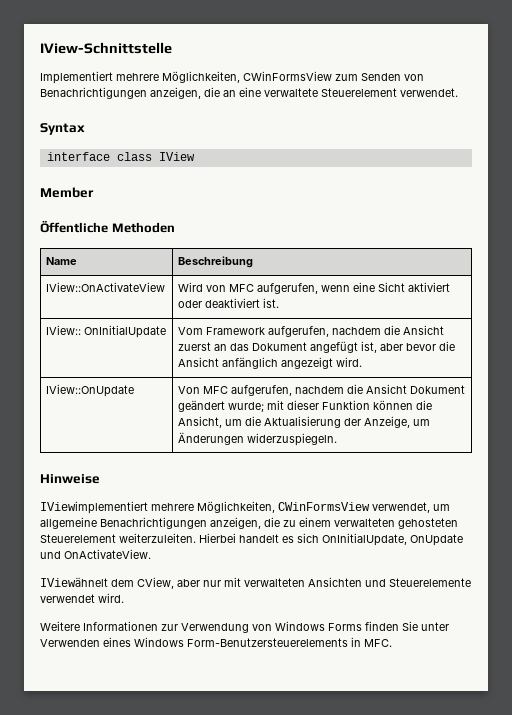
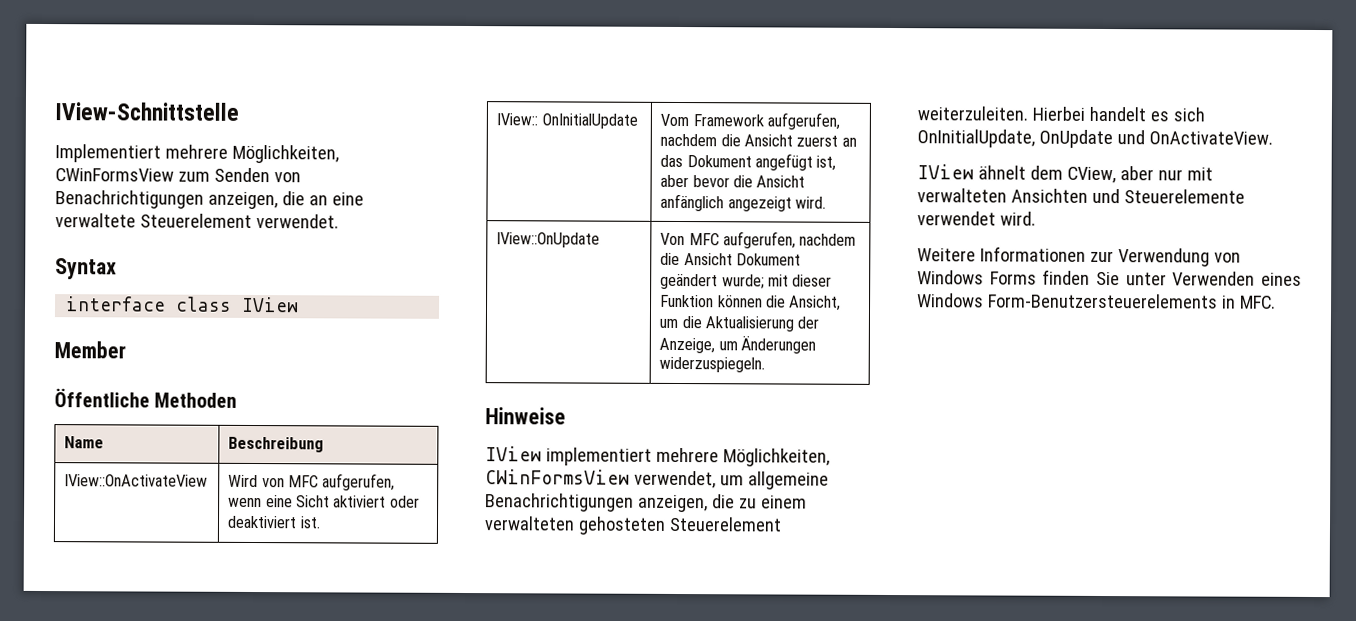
[40,501,148,514] IViewimplementiert -> [485,446,652,466] IView implementiert
[40,577,108,587] IViewähnelt -> [917,164,1026,180] IView ähnelt

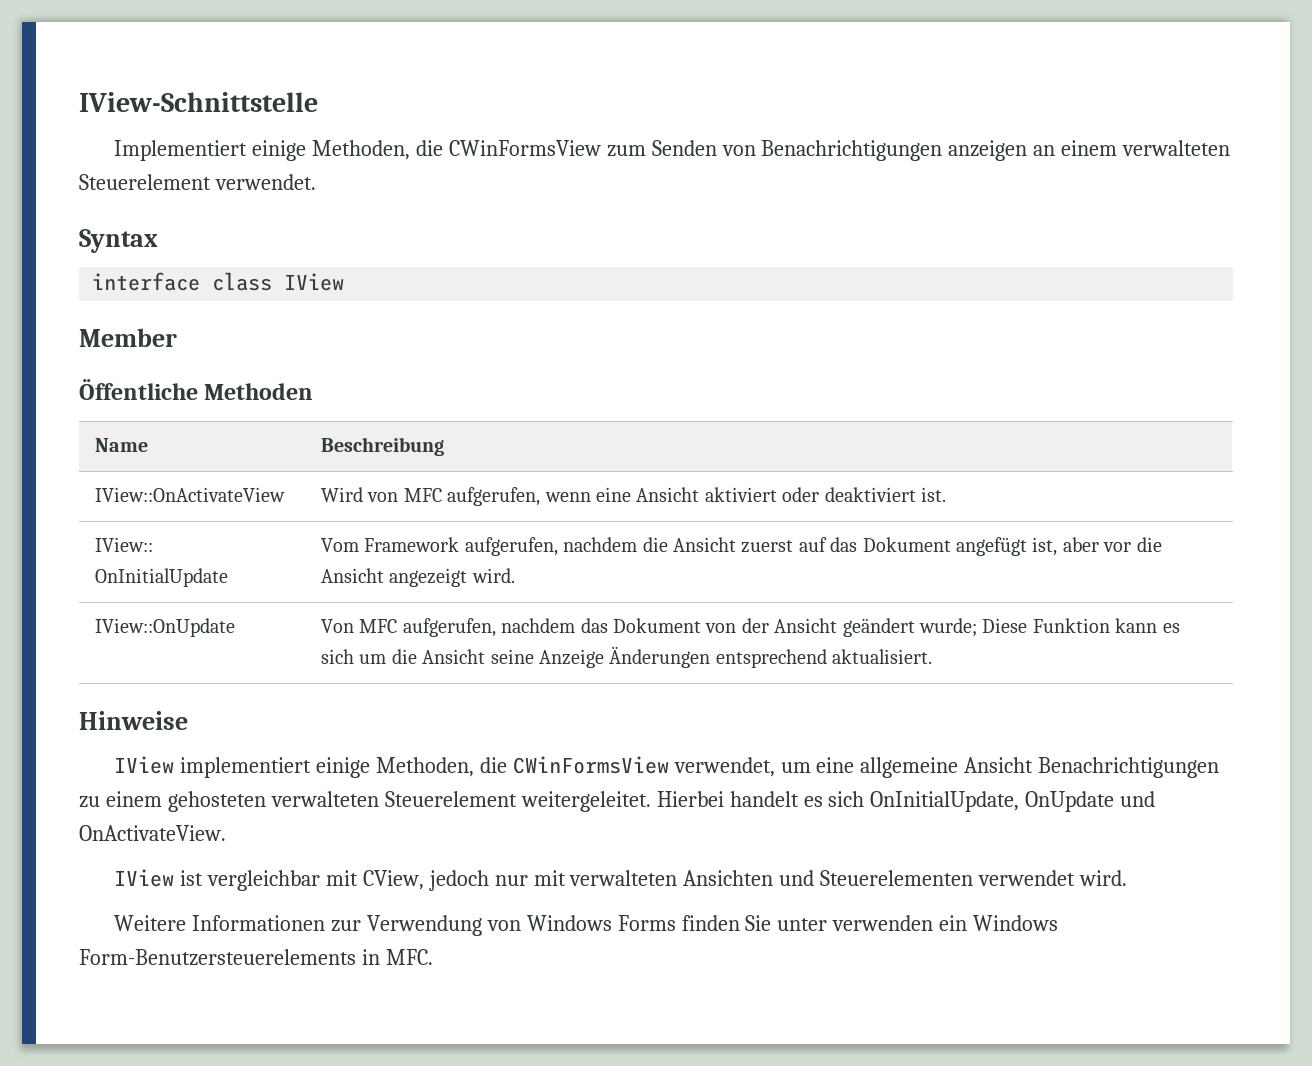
[164,144,339,164] mehrere Möglichkeiten, -> [251,140,443,161] einige Methoden, die
[207,191,364,210] [55,213,136,228] anzeigen, die an eine verwaltete -> [948,140,1231,161] anzeigen an einem verwalteten
[296,495,331,508] Sicht -> [636,487,700,502] Ansicht
[841,137,857,147] an -> [798,537,827,552] auf
[692,175,806,188] [660,193,725,212] bevor die Ansicht anfänglich -> [1103,537,1162,552] [321,568,385,583] vor die Ansicht
[660,252,802,266] [660,273,833,290] [660,294,842,311] [659,316,820,332] [659,335,817,354] [659,356,766,373] [485,407,566,425] [485,446,830,467] [485,469,829,490] [485,493,807,513] [484,516,782,535] [917,106,1028,121] die Ansicht Dokument geändert wurde; mit dieser Funktion können die Ansicht, um die Aktualisierung der Anzeige, um Änderungen widerzuspiegeln. // Hinweise // IView implementiert mehrere Möglichkeiten, CWinFormsView verwendet, um allgemeine Benachrichtigungen anzeigen, die zu einem verwalteten gehosteten Steuerelement weiterzuleiten. -> [580,618,1180,637] [321,646,933,668] [79,711,188,730] [113,756,1220,778] [79,791,651,812] das Dokument von der Ansicht geändert wurde; Diese Funktion kann es sich um die Ansicht seine Anzeige Änderungen entsprechend aktualisiert. // Hinweise // IView implementiert einige Methoden, die CWinFormsView verwendet, um eine allgemeine Ansicht Benachrichtigungen zu einem gehosteten verwalteten Steuerelement weitergeleitet.
[977,165,1154,184] ähnelt dem CView, aber -> [179,870,489,891] ist vergleichbar mit CView, jedoch
[1123,189,1245,204] Steuerelemente -> [820,870,974,886] Steuerelementen
[1172,271,1302,286] Verwenden eines -> [832,915,968,931] verwenden ein

